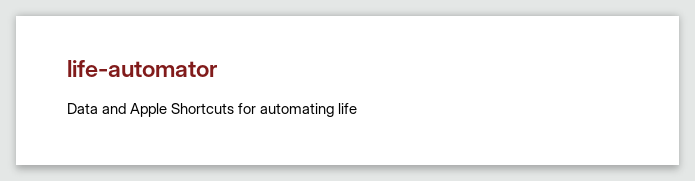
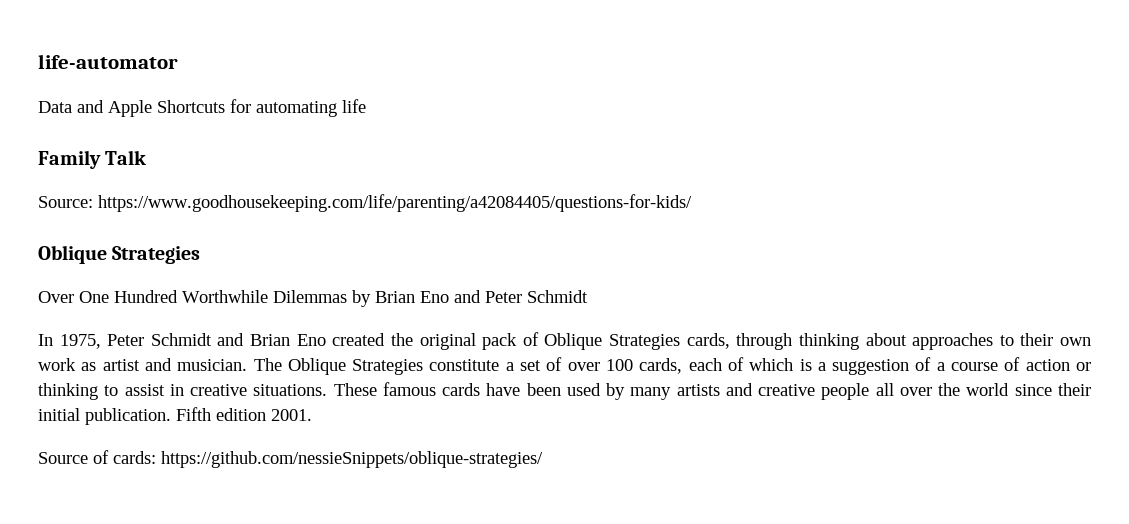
(358, 108) none -> [38,150,147,169] [38,194,692,212] [38,245,201,264] [38,290,588,307] [38,332,1091,350] [38,357,1091,375] [38,382,1091,400] [38,407,312,425] [38,450,543,468] // Family Talk // Source: https://www.goodhousekeeping.com/life/parenting/a42084405/questions-for-kids/ // Oblique Strategies // Over One Hundred Worthwhile Dilemmas by Brian Eno and Peter Schmidt // In 1975, Peter Schmidt and Brian Eno created the original pack of Oblique Strategies cards, through thinking about approaches to their own work as artist and musician. The Oblique Strategies constitute a set of over 100 cards, each of which is a suggestion of a course of action or thinking to assist in creative situations. These famous cards have been used by many artists and creative people all over the world since their initial publication. Fifth edition 2001. // Source of cards: https://github.com/nessieSnippets/oblique-strategies/

